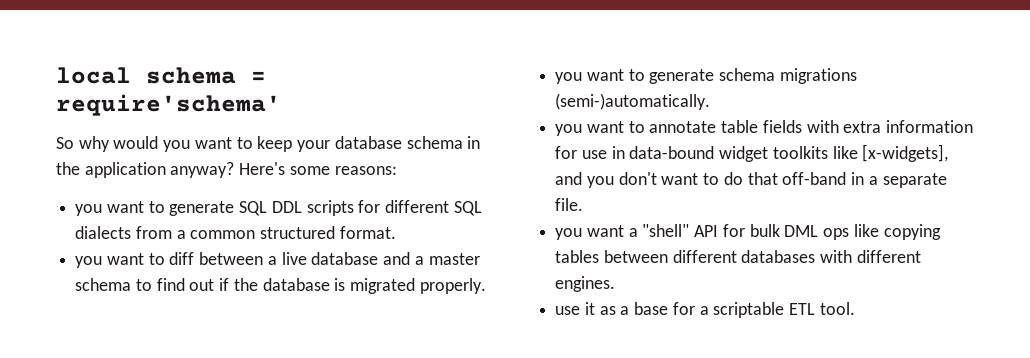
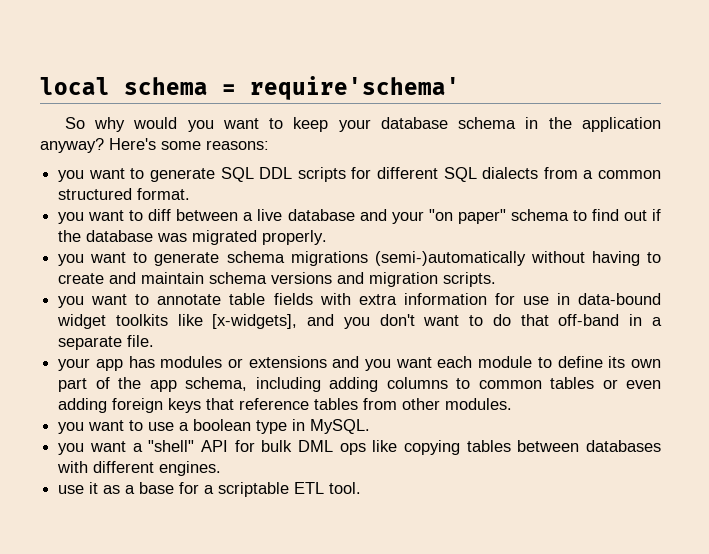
[414,253,480,265] a master -> [391,209,506,224] your "on paper"
[334,278,346,291] is -> [157,233,188,242] was
[555,93,711,110] (semi-)automatically. -> [374,251,661,266] [58,272,497,287] (semi-)automatically without having to create and maintain schema versions and migration scripts.
(584, 204) none -> [58,356,661,371] [58,377,661,392] [58,398,513,413] [58,419,371,434] // your app has modules or extensions and you want each module to define its own part of the app schema, including adding columns to common tables or even adding foreign keys that reference tables from other modules. // you want to use a boolean type in MySQL.
[672,250,737,263] different -> (580, 446) none

